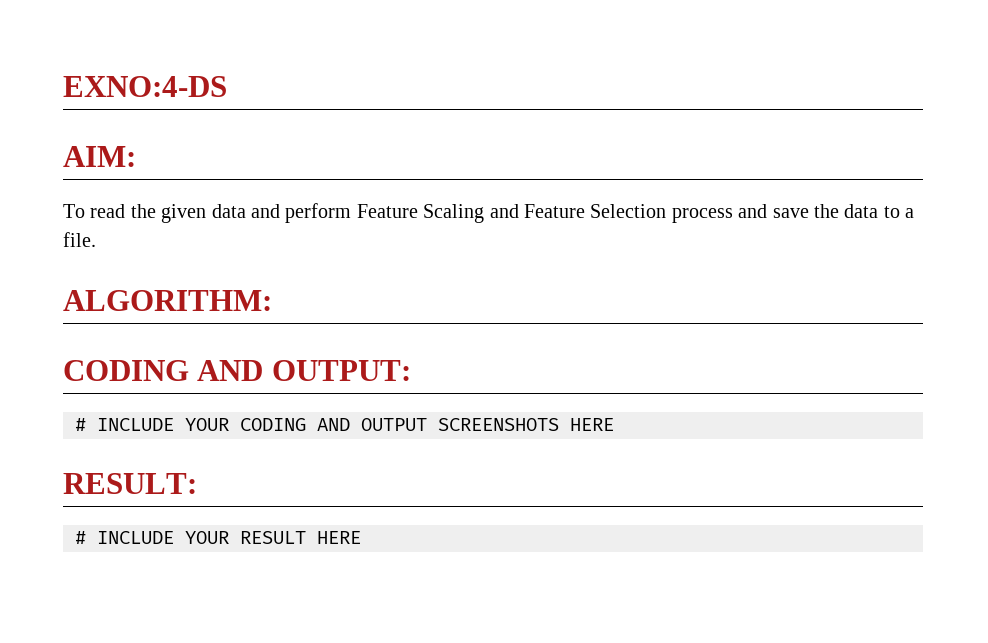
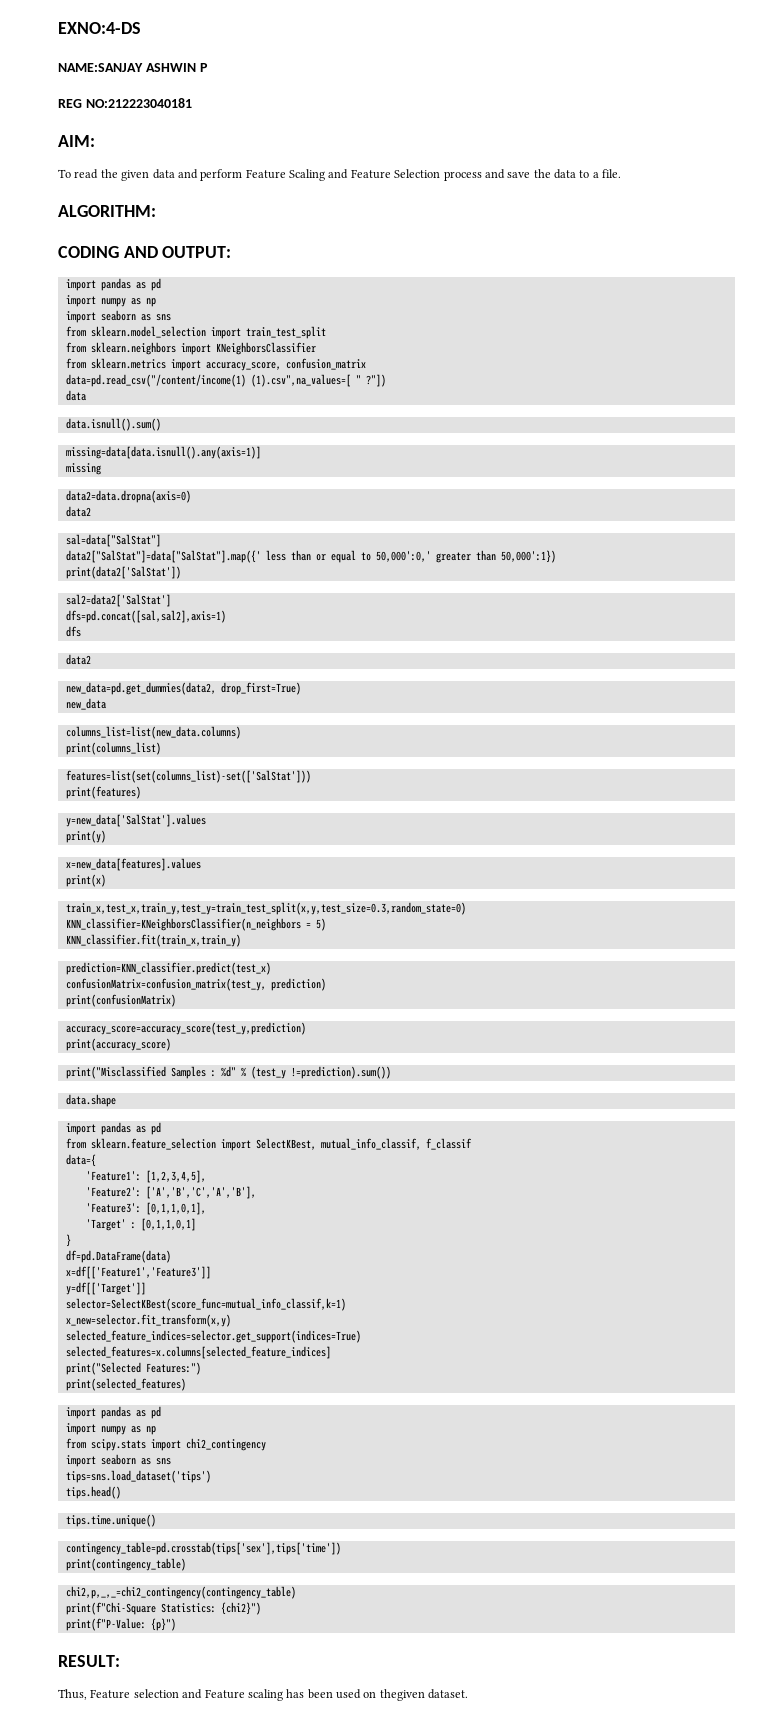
(227, 86) none -> [58,63,208,72] [58,98,192,108] // NAME:SANJAY ASHWIN P // REG NO:212223040181
[75,418,614,431] [63,473,197,494] [75,531,361,544] # INCLUDE YOUR CODING AND OUTPUT SCREENSHOTS HERE // RESULT: // # INCLUDE YOUR RESULT HERE -> [65,278,161,291] [65,295,156,307] [65,310,171,323] [65,326,326,339] [65,342,316,355] [65,358,366,371] [65,374,386,387] [65,390,86,401] [65,418,161,431] [65,446,261,459] [65,463,101,475] [65,490,191,503] [65,506,91,517] [65,534,161,547] [65,550,556,563] [65,566,181,579] [65,594,171,607] [65,610,226,623] [65,626,81,637] [65,654,91,665] [65,682,301,695] [65,698,106,710] [65,726,241,739] [65,742,161,755] [65,770,311,783] [65,786,141,799] [65,814,206,827] [65,830,106,843] [65,858,201,871] [65,874,106,887] [65,902,466,915] [65,918,326,931] [65,934,241,947] [65,962,271,975] [65,978,326,991] [65,994,176,1007] [65,1022,306,1035] [65,1038,171,1051] [65,1066,391,1079] [65,1094,116,1107] [65,1122,161,1135] [65,1138,472,1151] [65,1154,96,1167] [85,1170,206,1183] [85,1186,256,1199] [85,1202,206,1215] [85,1218,196,1231] [65,1234,71,1247] [65,1250,171,1263] [65,1266,211,1279] [65,1282,146,1295] [65,1298,346,1311] [65,1314,231,1327] [65,1330,361,1343] [65,1346,331,1359] [65,1362,201,1375] [65,1378,186,1391] [65,1406,161,1419] [65,1423,156,1435] [65,1438,266,1451] [65,1454,171,1467] [65,1470,211,1483] [65,1486,121,1499] [65,1514,156,1527] [65,1542,341,1555] [65,1558,186,1571] [65,1586,296,1599] [65,1602,261,1615] [65,1618,176,1631] [58,1655,120,1667] [58,1689,469,1701] import pandas as pd // import numpy as np // import seaborn as sns // from sklearn.model_selection import train_test_split // from sklearn.neighbors import KNeighborsClassifier // from sklearn.metrics import accuracy_score, confusion_matrix // data=pd.read_csv("/content/income(1) (1).csv",na_values=[ " ?"]) // data // data.isnull().sum() // missing=data[data.isnull().any(axis=1)] // missing // data2=data.dropna(axis=0) // data2 // sal=data["SalStat"] // data2["SalStat"]=data["SalStat"].map({' less than or equal to 50,000':0,' greater than 50,000':1}) // print(data2['SalStat']) // sal2=data2['SalStat'] // dfs=pd.concat([sal,sal2],axis=1) // dfs // data2 // new_data=pd.get_dummies(data2, drop_first=True) // new_data // columns_list=list(new_data.columns) // print(columns_list) // features=list(set(columns_list)-set(['SalStat'])) // print(features) // y=new_data['SalStat'].values // print(y) // x=new_data[features].values // print(x) // train_x,test_x,train_y,test_y=train_test_split(x,y,test_size=0.3,random_state=0) // KNN_classifier=KNeighborsClassifier(n_neighbors = 5) // KNN_classifier.fit(train_x,train_y) // prediction=KNN_classifier.predict(test_x) // confusionMatrix=confusion_matrix(test_y, prediction) // print(confusionMatrix) // accuracy_score=accuracy_score(test_y,prediction) // print(accuracy_score) // print("Misclassified Samples : %d" % (test_y !=prediction).sum()) // data.shape // import pandas as pd // from sklearn.feature_selection import SelectKBest, mutual_info_classif, f_classif // data={ // 'Feature1': [1,2,3,4,5], // 'Feature2': ['A','B','C','A','B'], // 'Feature3': [0,1,1,0,1], // 'Target' : [0,1,1,0,1] // } // df=pd.DataFrame(data) // x=df[['Feature1','Feature3']] // y=df[['Target']] // selector=SelectKBest(score_func=mutual_info_classif,k=1) // x_new=selector.fit_transform(x,y) // selected_feature_indices=selector.get_support(indices=True) // selected_features=x.columns[selected_feature_indices] // print("Selected Features:") // print(selected_features) // import pandas as pd // import numpy as np // from scipy.stats import chi2_contingency // import seaborn as sns // tips=sns.load_dataset('tips') // tips.head() // tips.time.unique() // contingency_table=pd.crosstab(tips['sex'],tips['time']) // print(contingency_table) // chi2,p,_,_=chi2_contingency(contingency_table) // print(f"Chi-Square Statistics: {chi2}") // print(f"P-Value: {p}") // RESULT: // Thus, Feature selection and Feature scaling has been used on thegiven dataset.

